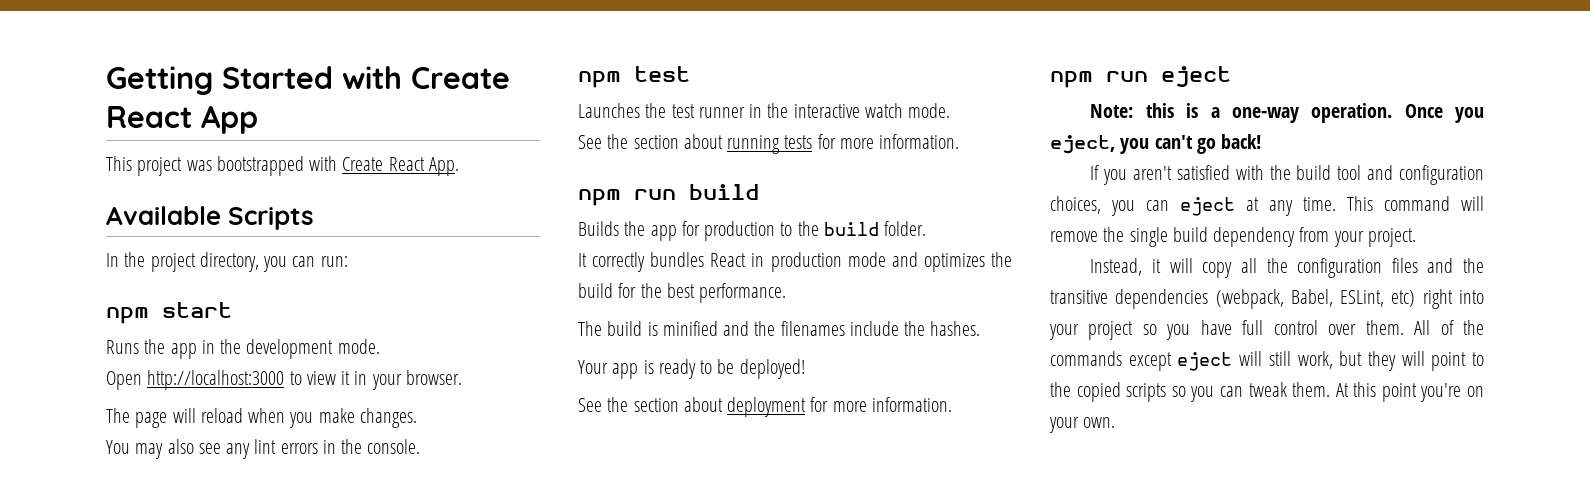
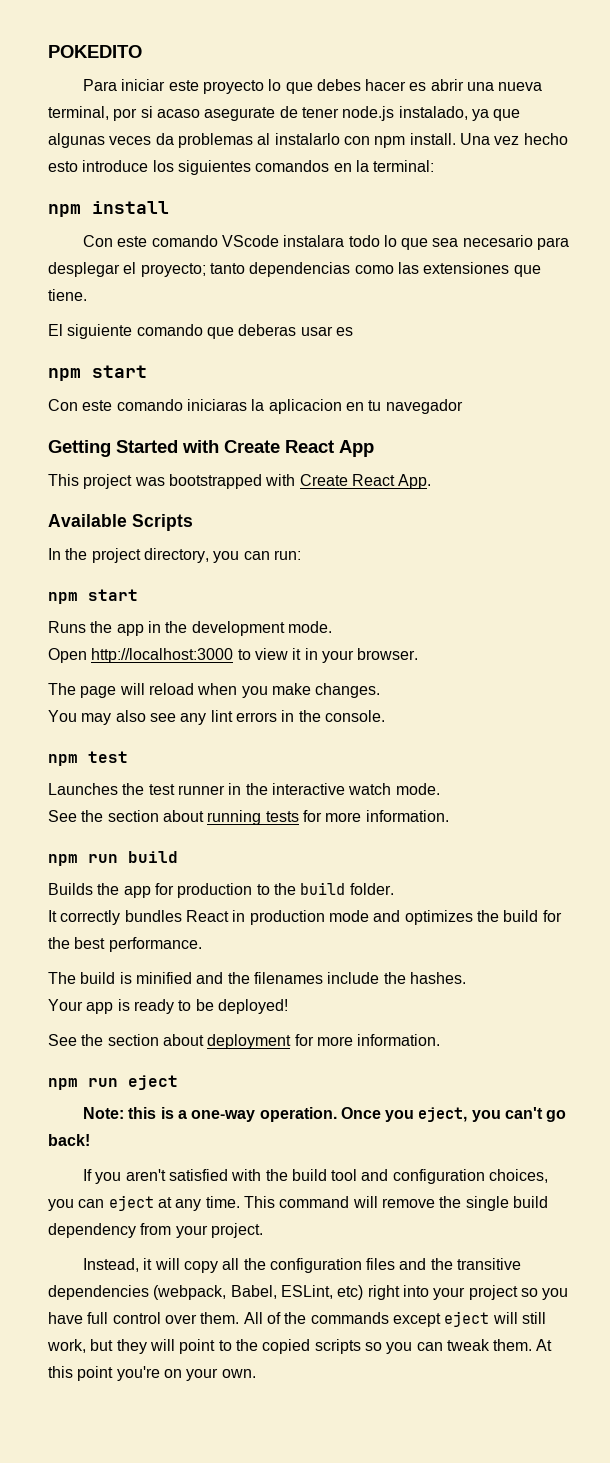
(106, 80) none -> [48,45,142,58] [82,79,543,94] [48,106,521,121] [48,133,568,148] [48,160,435,175] [48,201,169,217] [82,235,570,250] [48,262,541,277] [48,289,87,301] [48,324,353,339] [48,365,147,381] [48,399,463,414] POKEDITO // Para iniciar este proyecto lo que debes hacer es abrir una nueva terminal, por si acaso asegurate de tener node.js instalado, ya que algunas veces da problemas al instalarlo con npm install. Una vez hecho esto introduce los siguientes comandos en la terminal: // npm install // Con este comando VScode instalara todo lo que sea necesario para desplegar el proyecto; tanto dependencias como las extensiones que tiene. // El siguiente comando que deberas usar es // npm start // Con este comando iniciaras la aplicacion en tu navegador //

